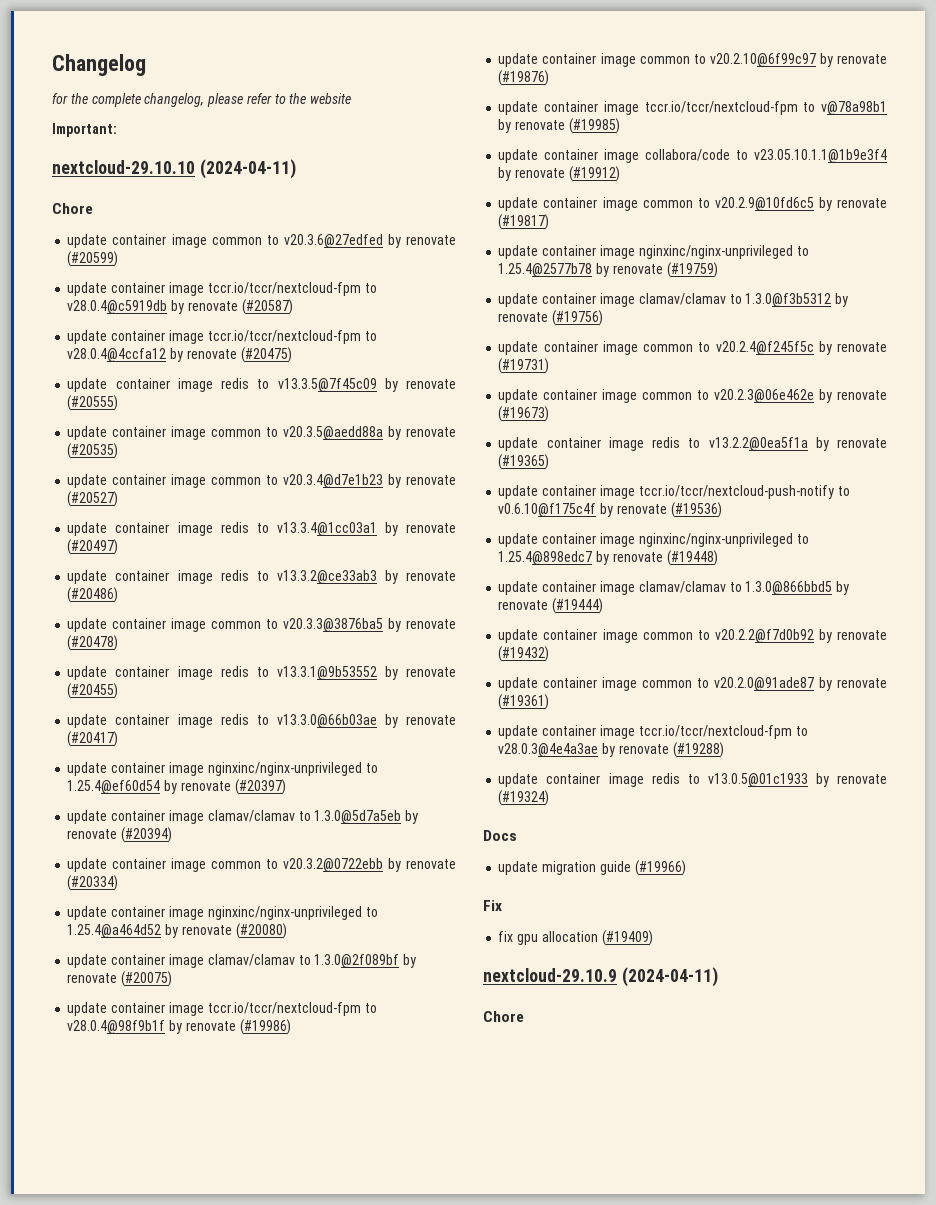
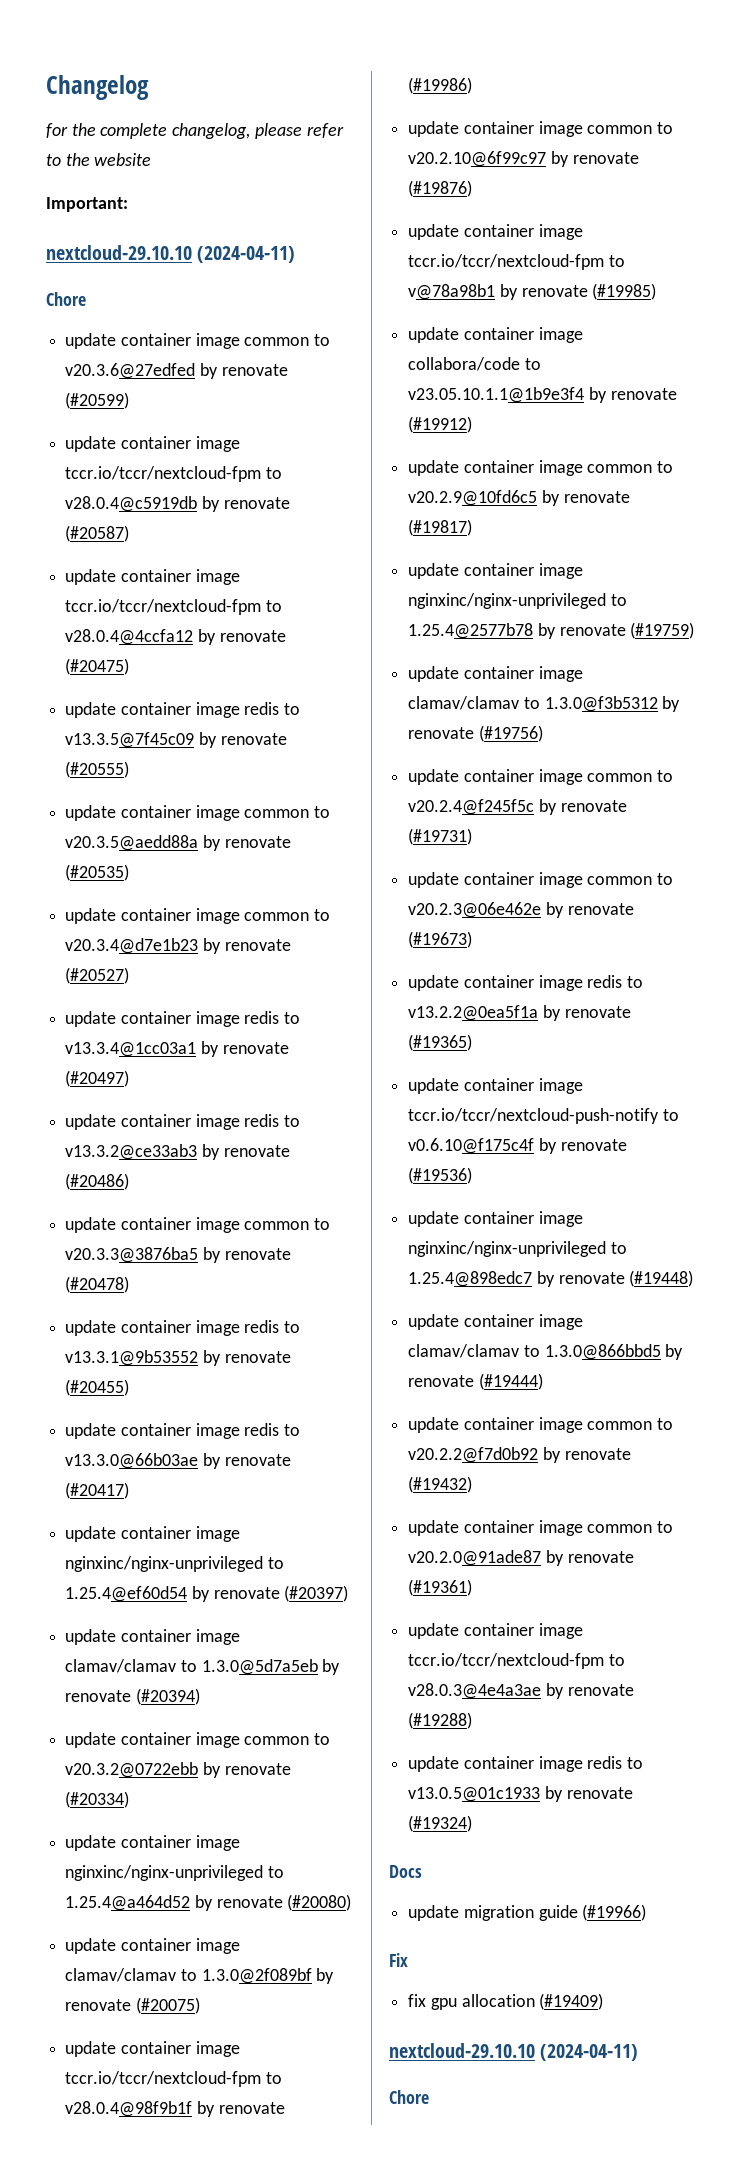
[483,968,617,982] nextcloud-29.10.9 -> [389,2043,535,2058] nextcloud-29.10.10

